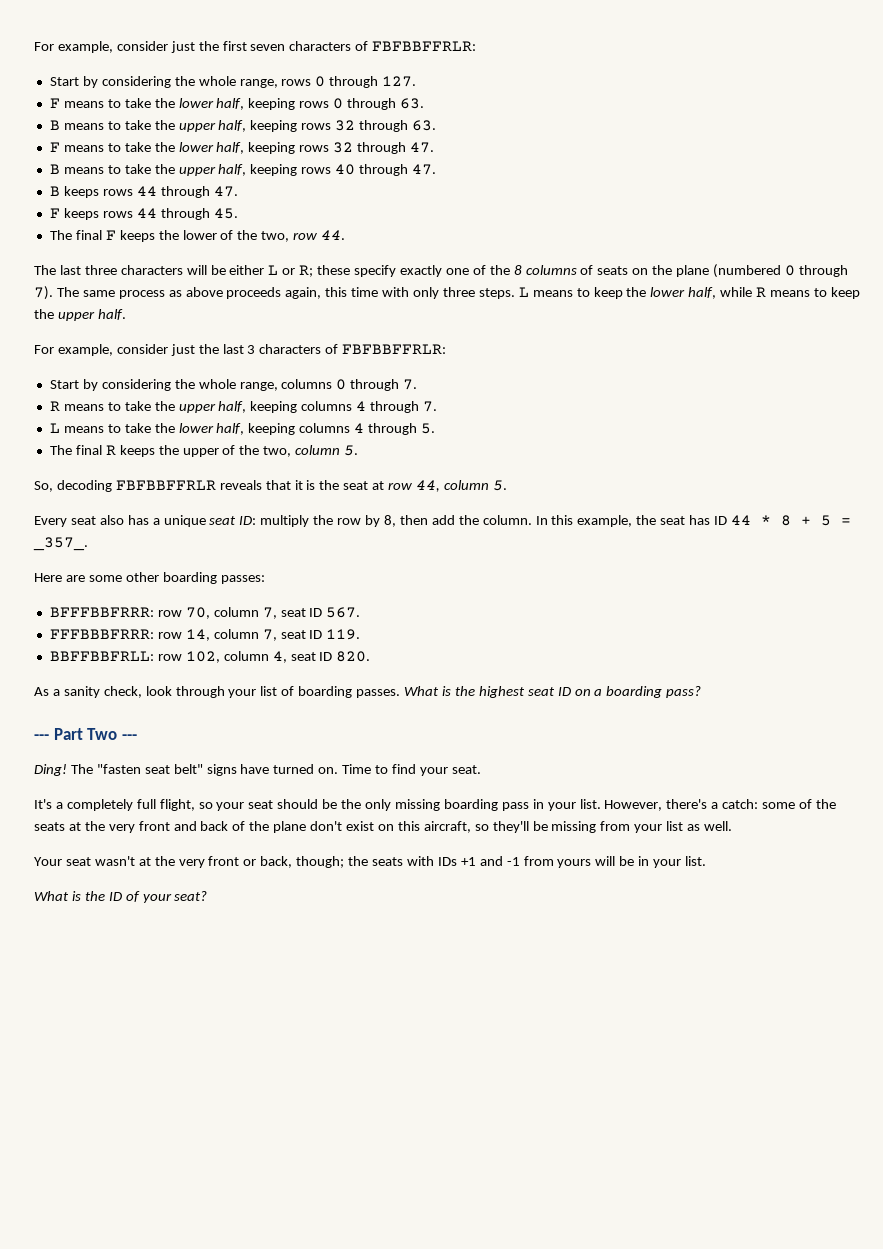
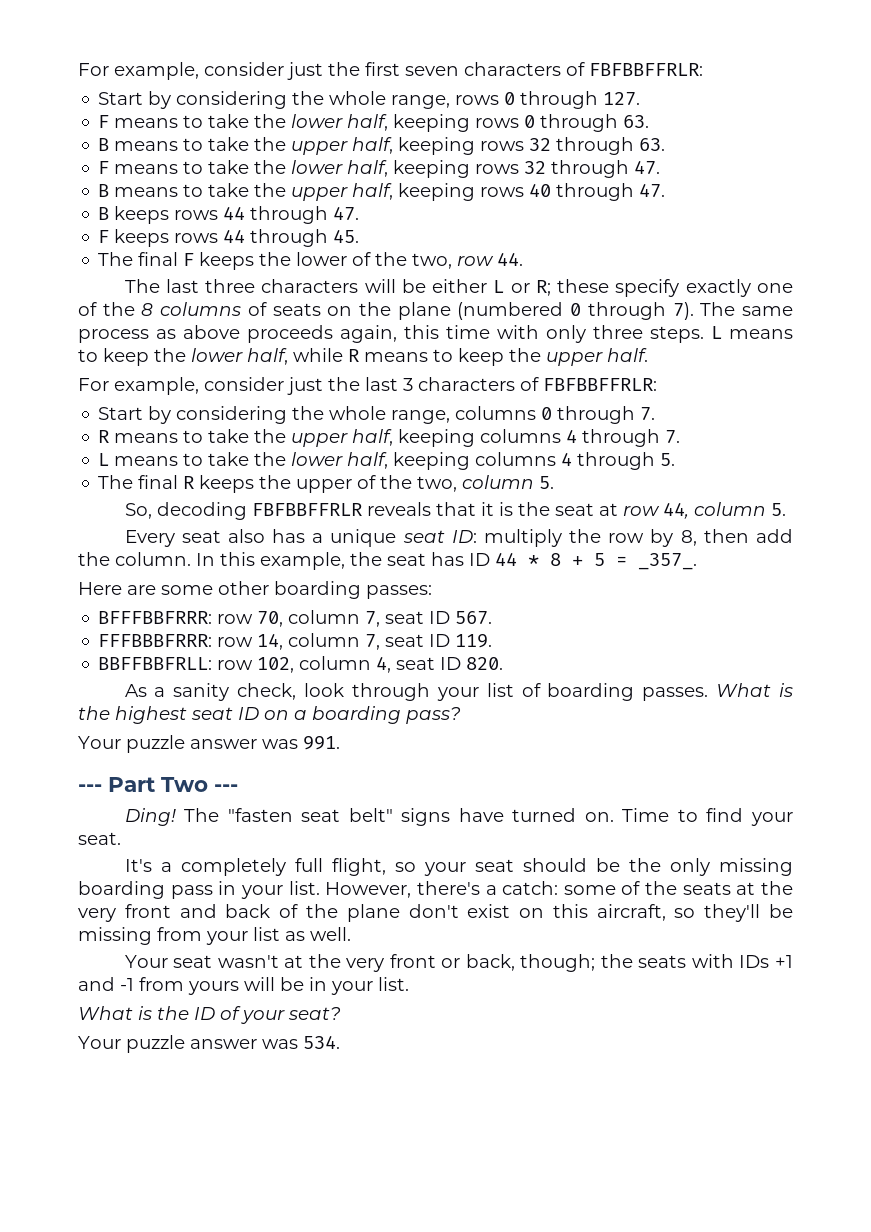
(702, 692) none -> [78,735,340,753] // Your puzzle answer was 991.
(208, 896) none -> [78,1035,340,1053] // Your puzzle answer was 534.

